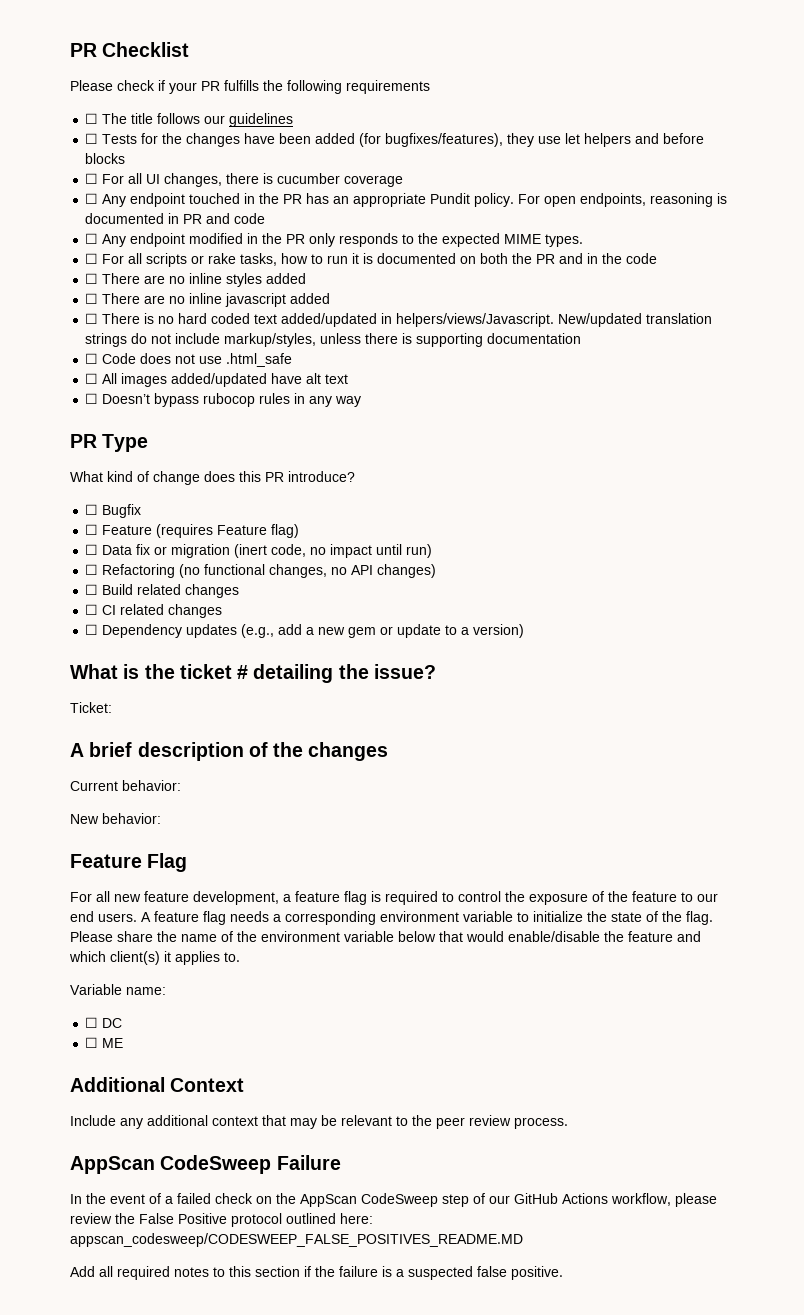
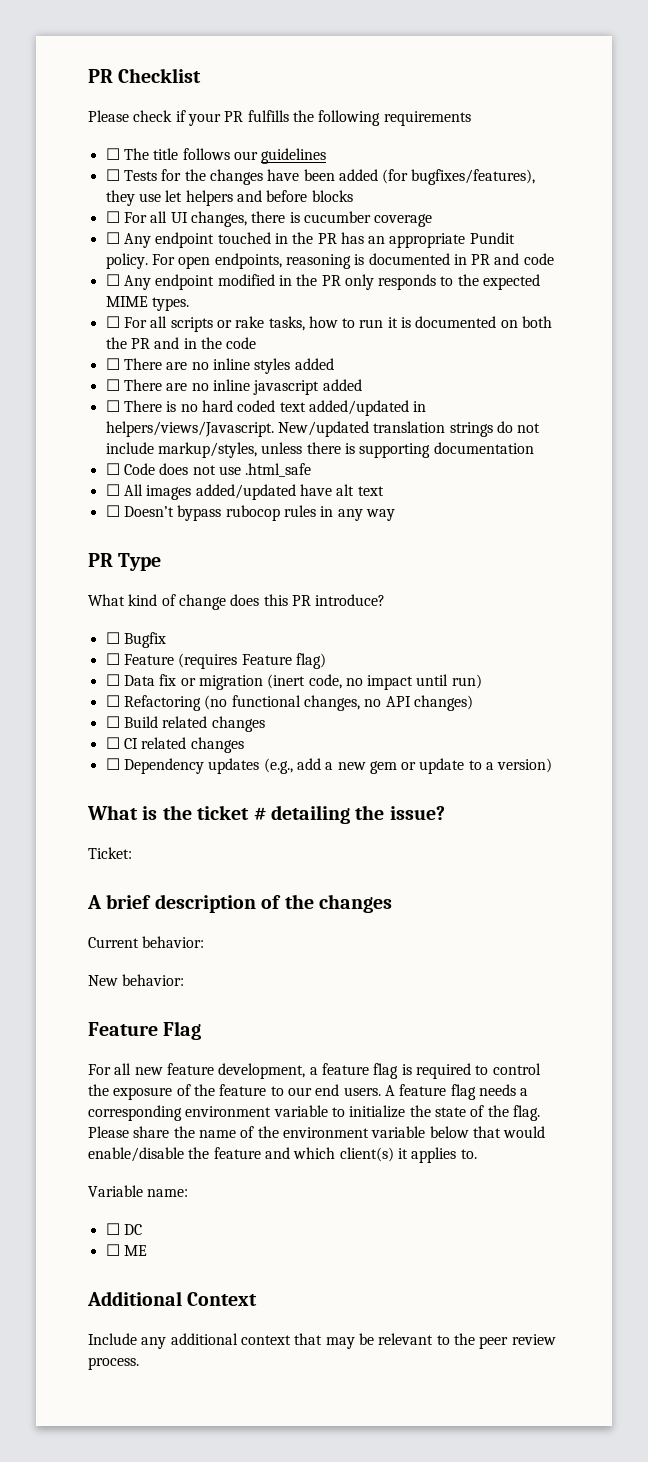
[70,1155,341,1174] [70,1193,717,1207] [70,1213,373,1227] [70,1233,523,1247] [70,1266,563,1280] // AppScan CodeSweep Failure // In the event of a failed check on the AppScan CodeSweep step of our GitHub Actions workflow, please review the False Positive protocol outlined here: appscan_codesweep/CODESWEEP_FALSE_POSITIVES_README.MD // Add all required notes to this section if the failure is a suspected false positive. -> (139, 1363) none

